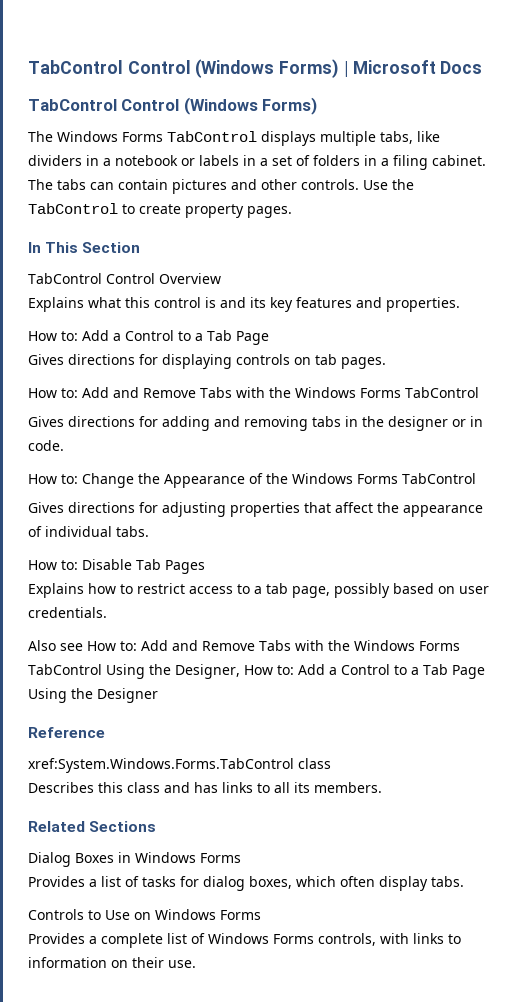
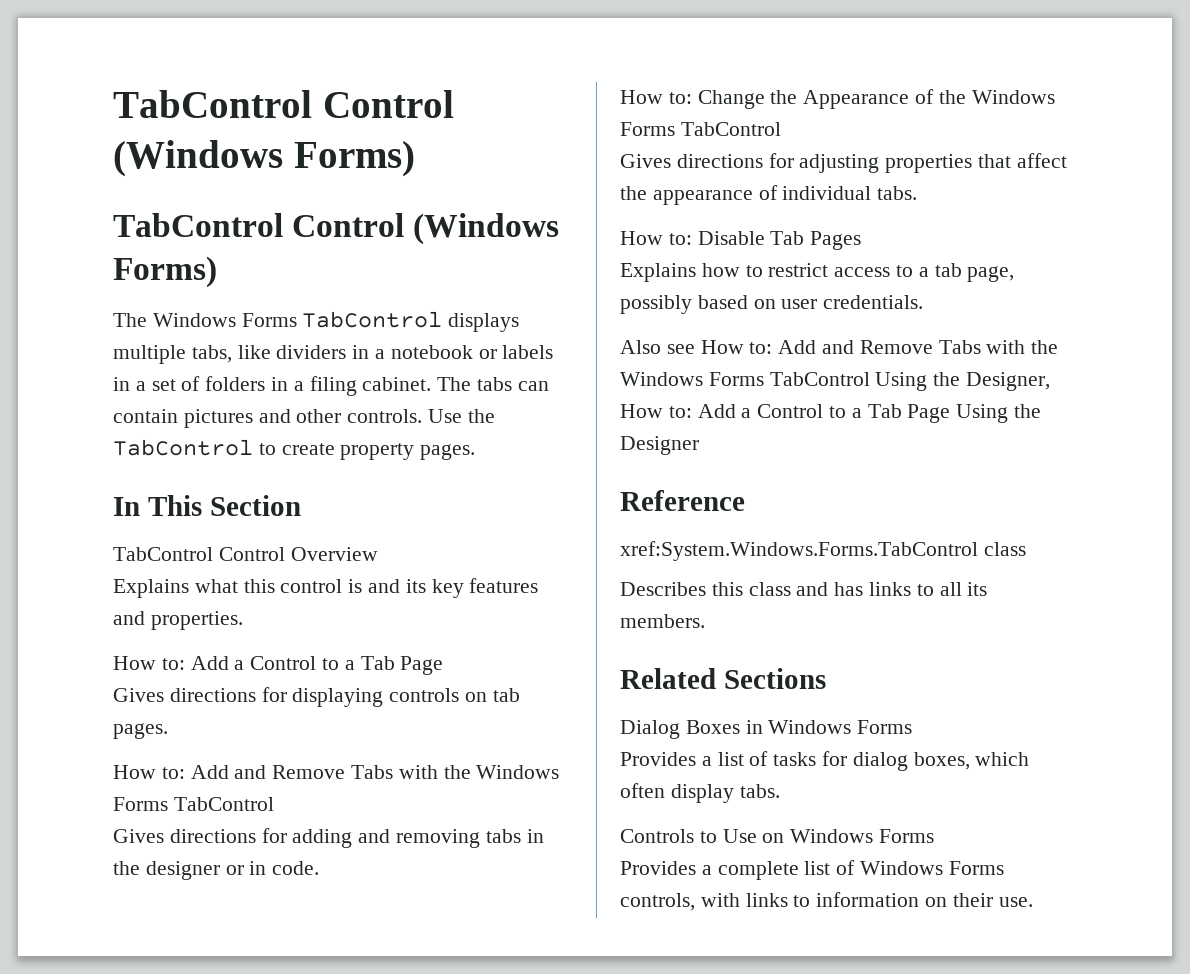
[28,59,483,78] TabControl Control (Windows Forms) | Microsoft Docs -> [113,90,454,118] [113,140,415,177] TabControl Control (Windows Forms)

